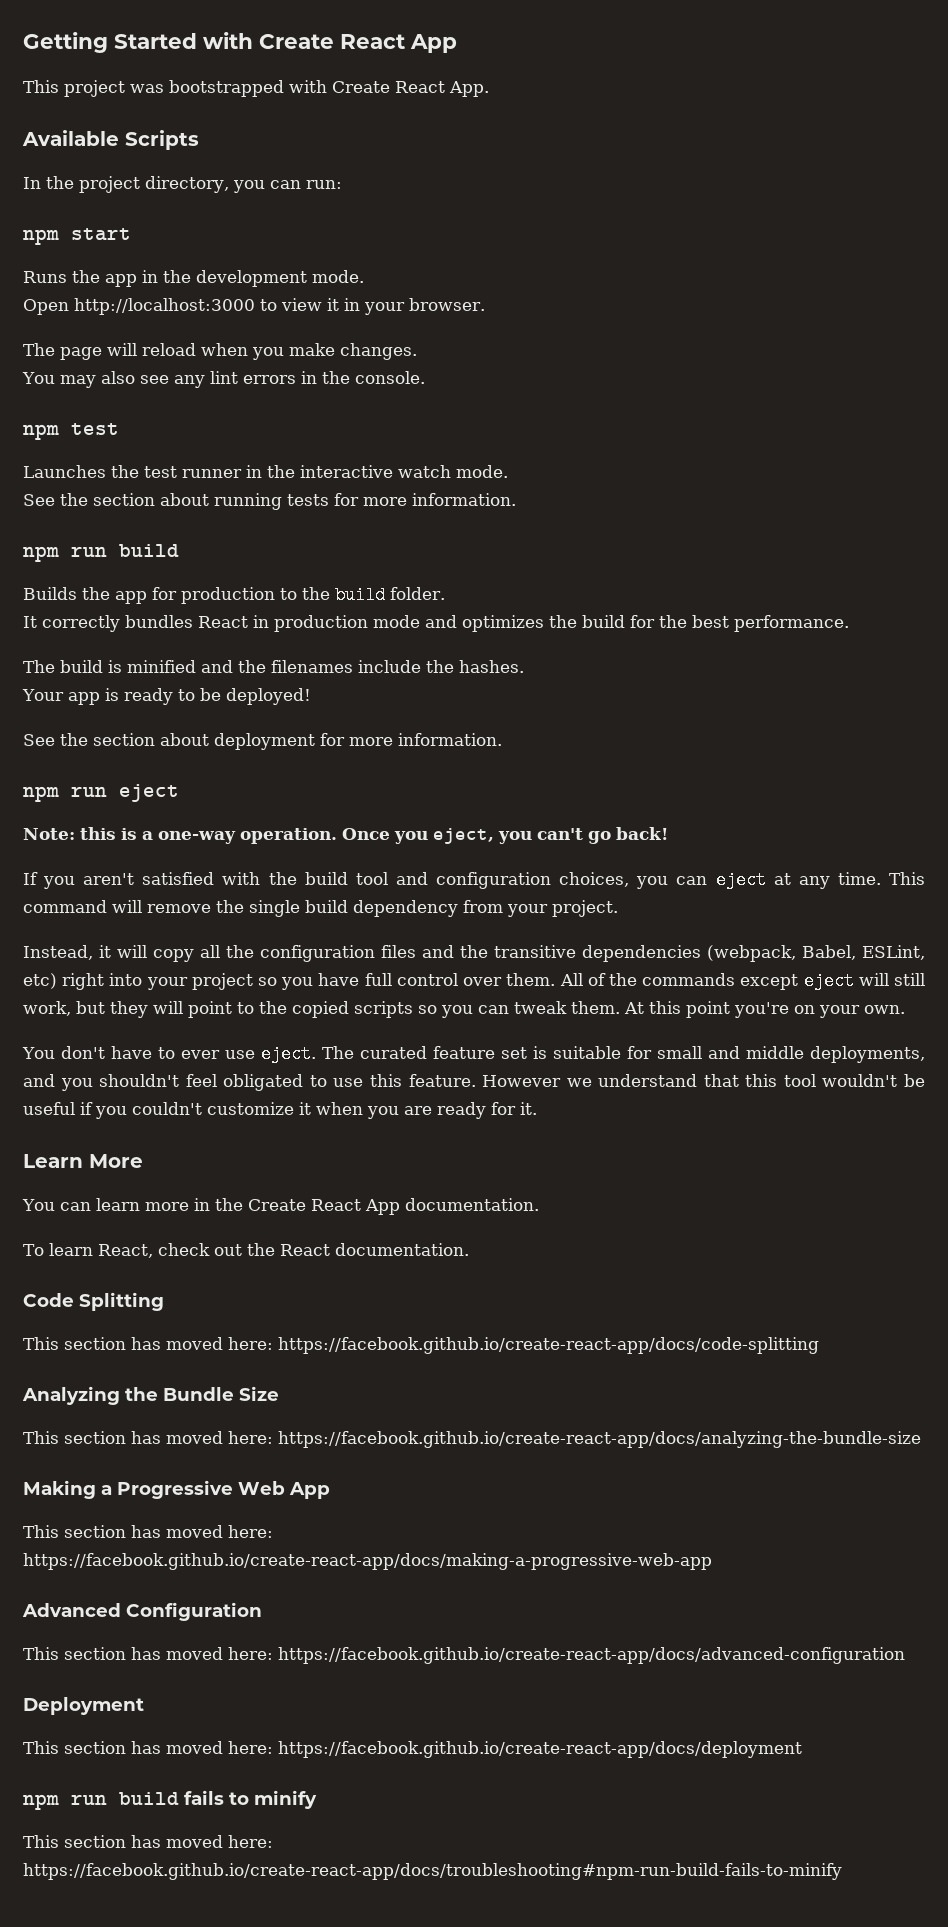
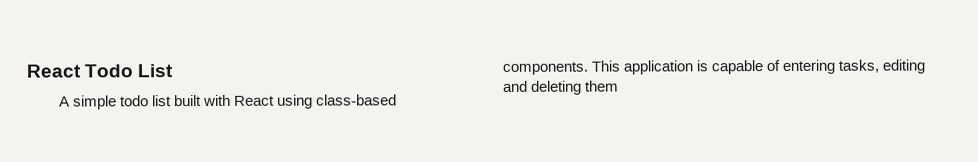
[23,32,457,53] [23,80,489,97] [22,130,199,150] [23,176,342,193] [23,228,131,245] [23,270,364,287] [23,298,485,315] [23,343,417,360] [22,371,425,388] [23,423,119,440] [23,465,508,478] [23,493,516,510] [23,544,179,562] [23,586,445,604] [23,615,849,632] [23,660,524,673] [22,688,311,705] [23,733,502,750] [23,784,179,802] [23,827,668,844] [23,871,926,889] [23,900,618,917] [23,945,925,962] [23,972,926,990] [23,1001,905,1018] [22,1045,926,1063] [23,1074,925,1091] [23,1102,537,1119] [23,1154,143,1168] [22,1198,539,1215] [23,1243,469,1258] [23,1292,164,1311] [23,1337,819,1354] [22,1386,279,1405] [23,1431,921,1448] [23,1480,330,1499] [23,1525,273,1538] [23,1553,712,1570] [22,1602,262,1621] [23,1647,905,1664] [23,1697,144,1715] [23,1741,802,1758] [23,1790,317,1810] [23,1835,273,1848] [23,1863,842,1880] Getting Started with Create React App // This project was bootstrapped with Create React App. // Available Scripts // In the project directory, you can run: // npm start // Runs the app in the development mode. // Open http://localhost:3000 to view it in your browser. // The page will reload when you make changes. // You may also see any lint errors in the console. // npm test // Launches the test runner in the interactive watch mode. // See the section about running tests for more information. // npm run build // Builds the app for production to the build folder. // It correctly bundles React in production mode and optimizes the build for the best performance. // The build is minified and the filenames include the hashes. // Your app is ready to be deployed! // See the section about deployment for more information. // npm run eject // Note: this is a one-way operation. Once you eject, you can't go back! // If you aren't satisfied with the build tool and configuration choices, you can eject at any time. This command will remove the single build dependency from your project. // Instead, it will copy all the configuration files and the transitive dependencies (webpack, Babel, ESLint, etc) right into your project so you have full control over them. All of the commands except eject will still work, but they will point to the copied scripts so you can tweak them. At this point you're on your own. // You don't have to ever use eject. The curated feature set is suitable for small and middle deployments, and you shouldn't feel obligated to use this feature. However we understand that this tool wouldn't be useful if you couldn't customize it when you are ready for it. // Learn More // You can learn more in the Create React App documentation. // To learn React, check out the React documentation. // Code Splitting // This section has moved here: https://facebook.github.io/create-react-app/docs/code-splitting // Analyzing the Bundle Size // This section has moved here: https://facebook.github.io/create-react-app/docs/analyzing-the-bundle-size // Making a Progressive Web App // This section has moved here: https://facebook.github.io/create-react-app/docs/making-a-progressive-web-app // Advanced Configuration // This section has moved here: https://facebook.github.io/create-react-app/docs/advanced-configuration // Deployment // This section has moved here: https://facebook.github.io/create-react-app/docs/deployment // npm run build fails to minify // This section has moved here: https://facebook.github.io/create-react-app/docs/troubleshooting#npm-run-build-fails-to-minify -> [26,64,174,78] [58,94,398,110] [502,59,926,75] [502,80,620,95] React Todo List // A simple todo list built with React using class-based components. This application is capable of entering tasks, editing and deleting them

